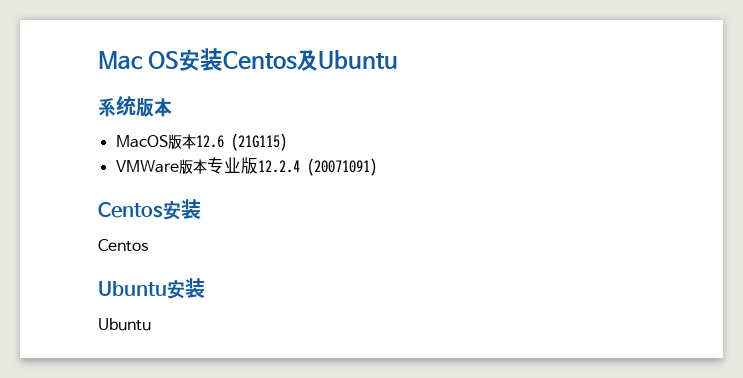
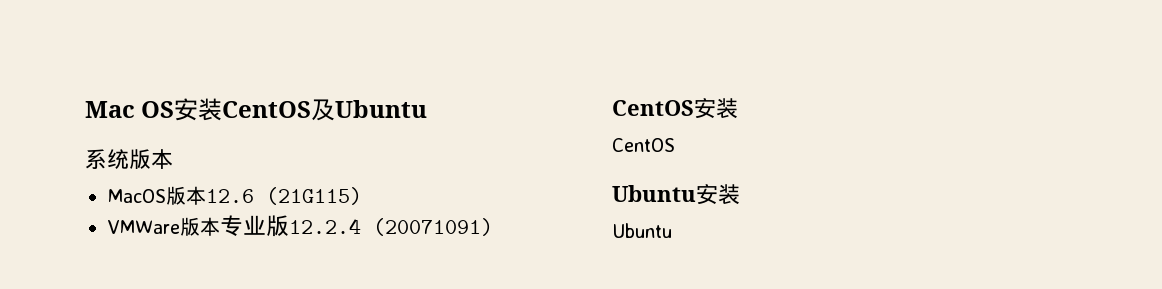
[223,51,298,70] Centos -> [222,101,312,118] CentOS
[98,199,201,220] [98,239,149,252] Centos安装 // Centos -> [612,98,738,119] [612,138,675,152] CentOS安装 // CentOS

